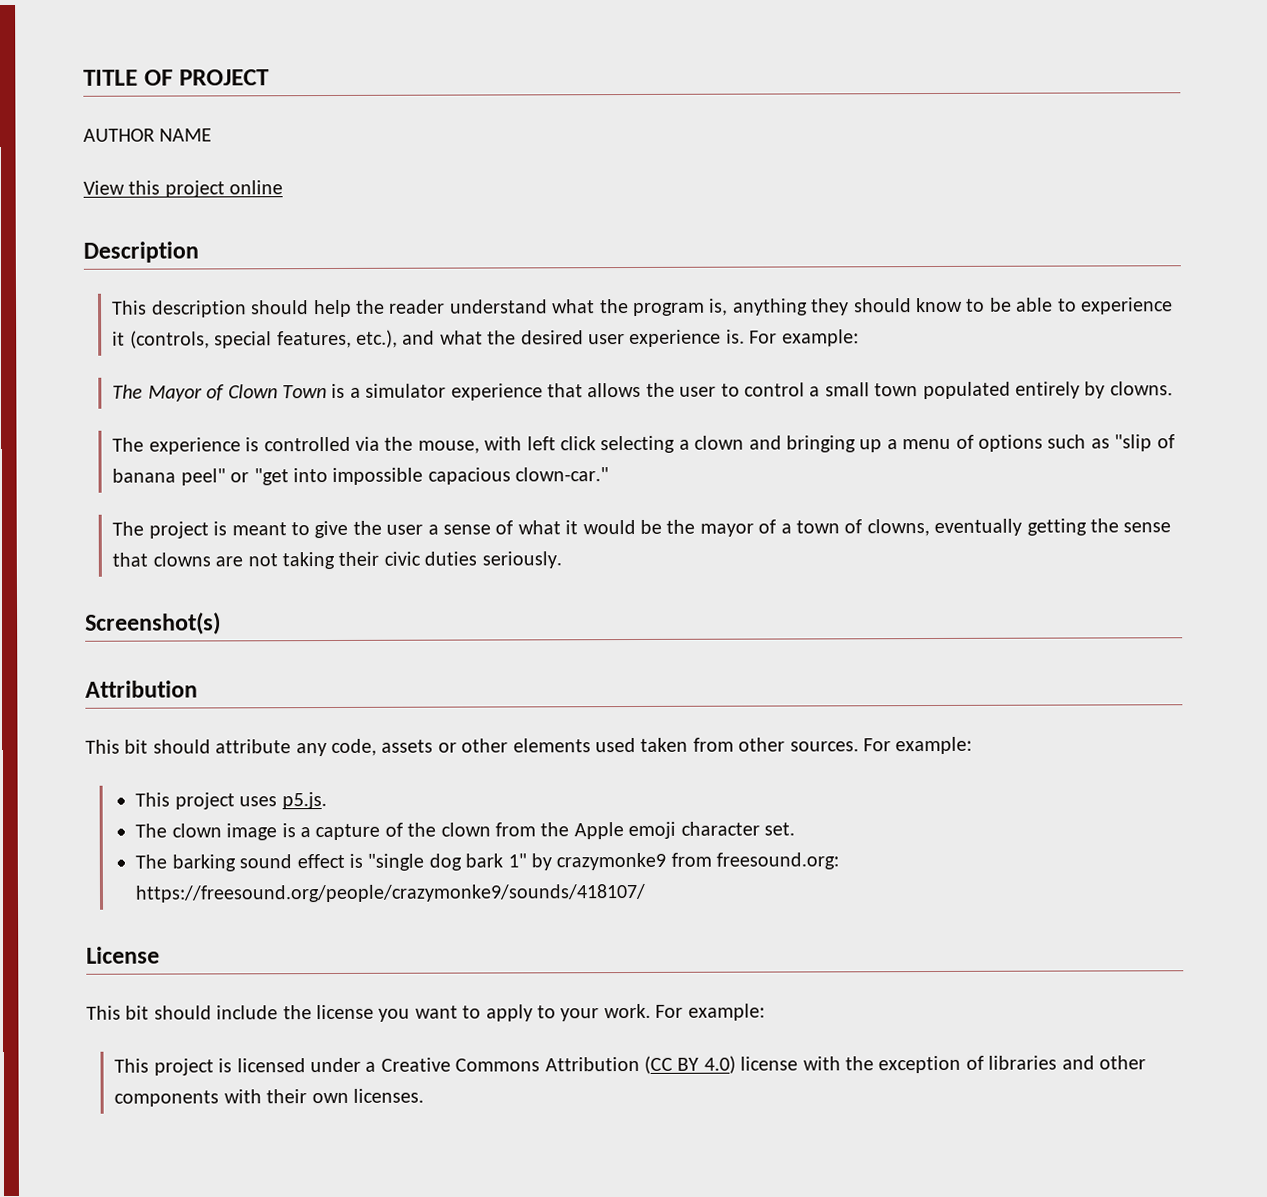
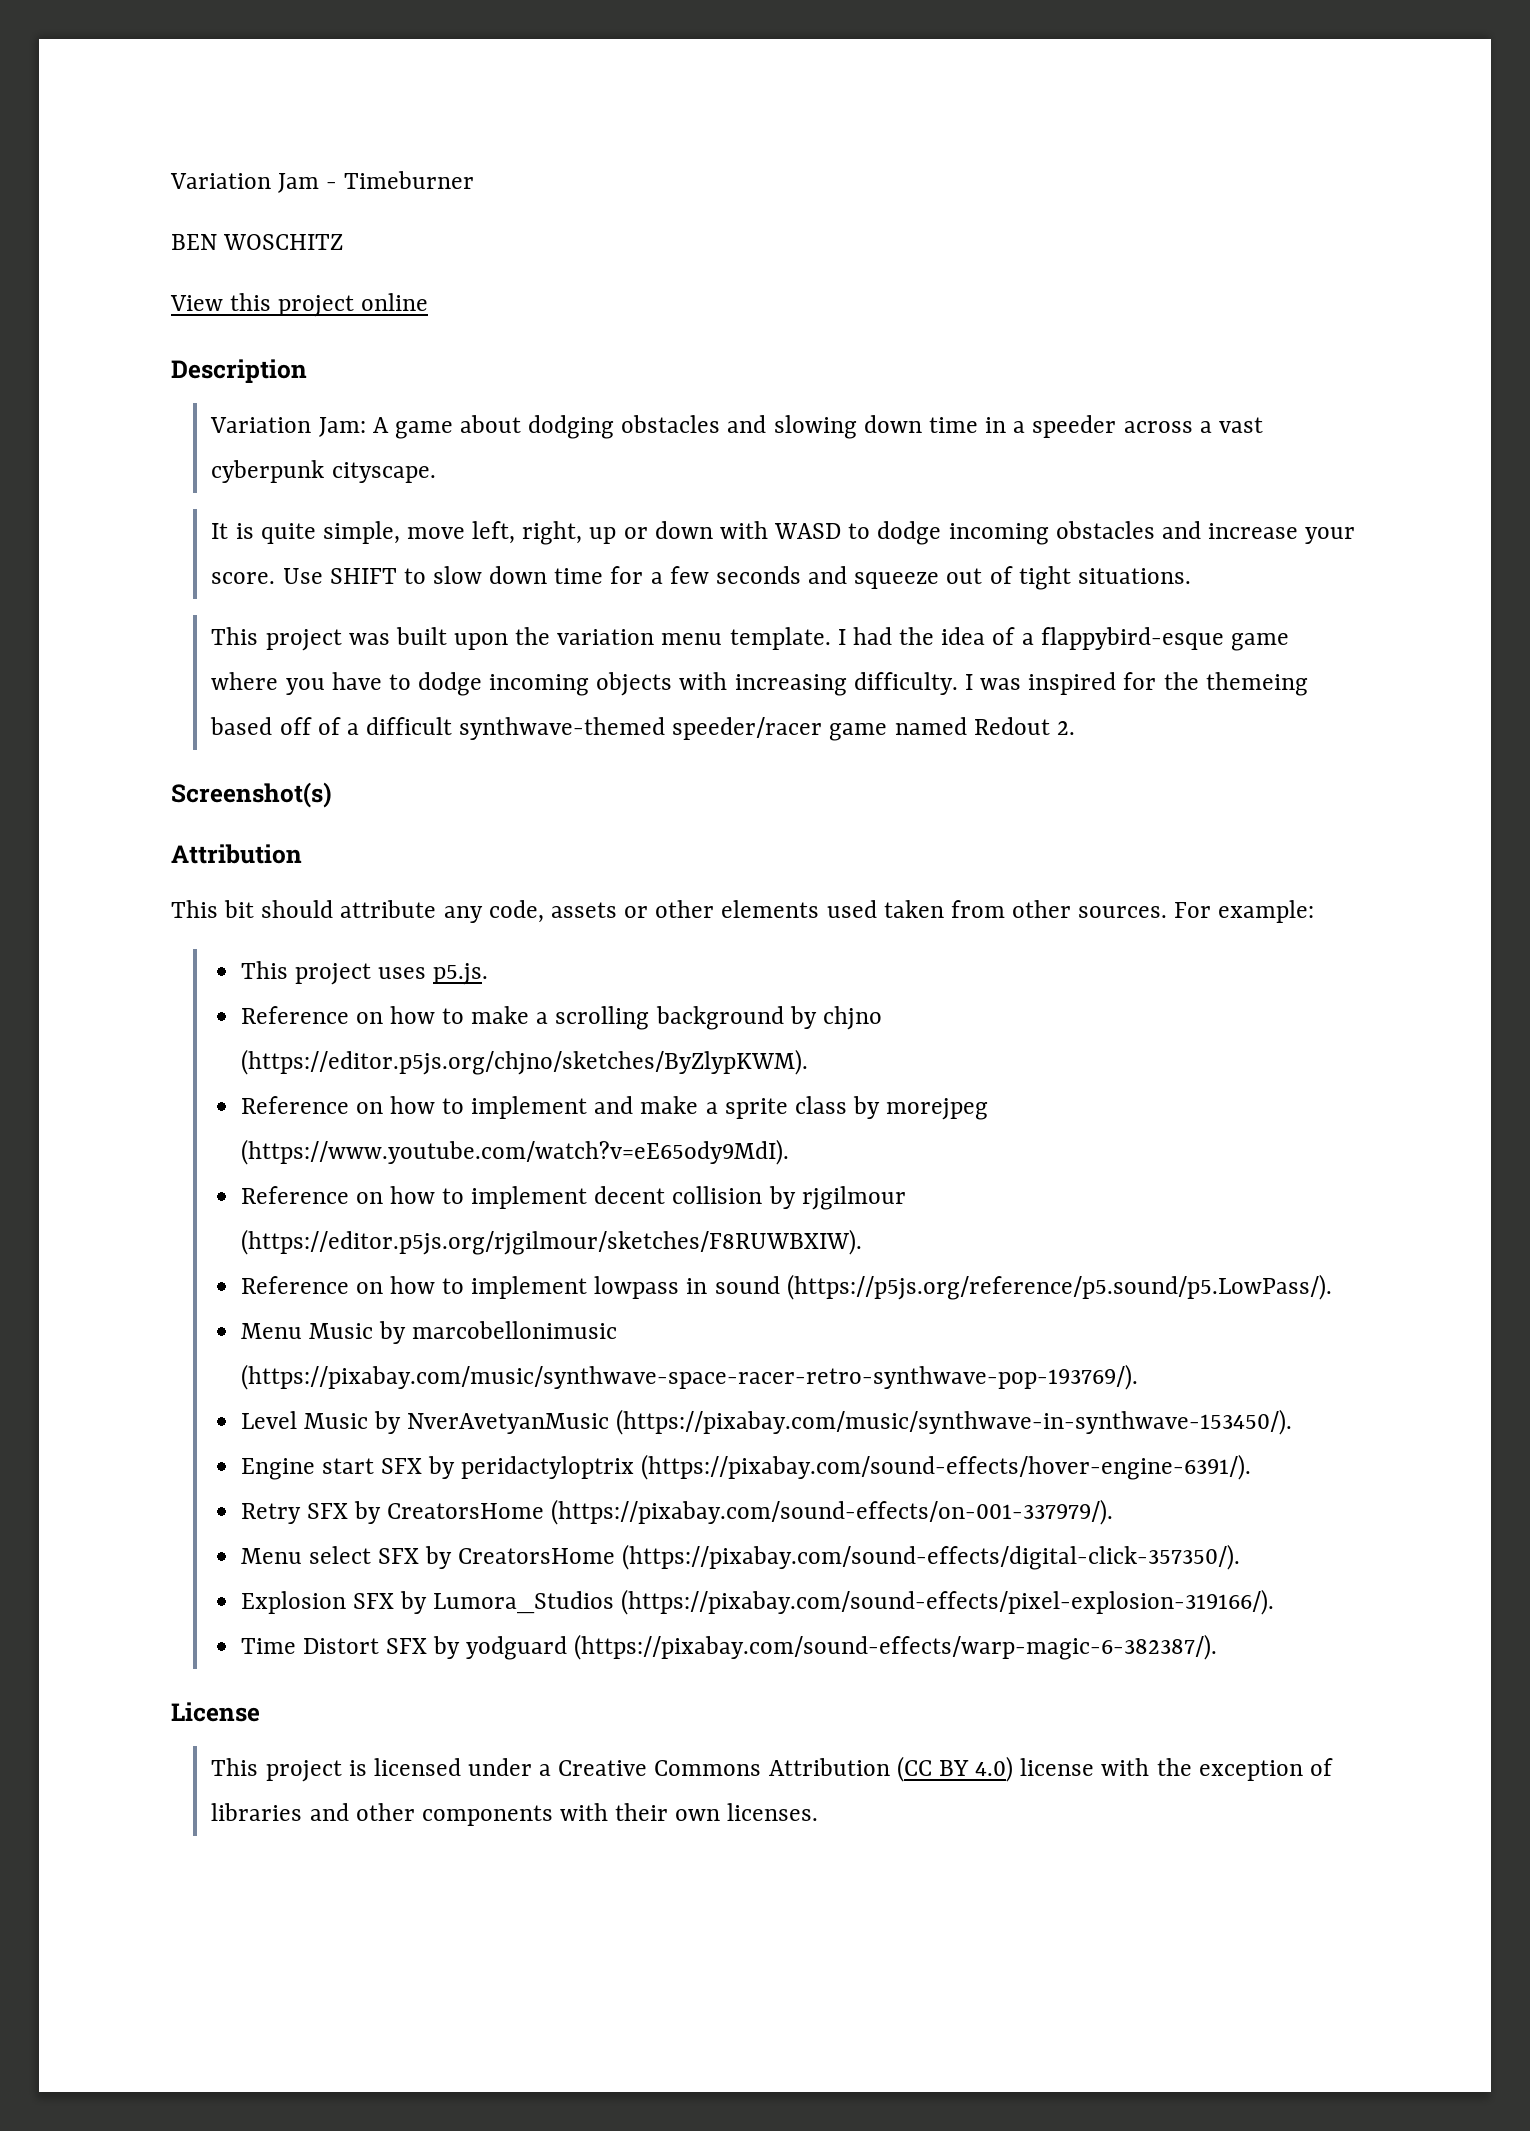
[83,69,270,86] [83,128,213,142] TITLE OF PROJECT // AUTHOR NAME -> [170,171,475,193] [171,234,344,250] Variation Jam - Timeburner // BEN WOSCHITZ
[112,297,1174,318] [112,329,859,349] [112,381,1173,402] [112,434,1175,455] [112,467,610,486] [112,518,1172,539] [112,551,562,570] This description should help the reader understand what the program is, anything they should know to be able to experience it (controls, special features, etc.), and what the desired user experience is. For example: // The Mayor of Clown Town is a simulator experience that allows the user to control a small town populated entirely by clowns. // The experience is controlled via the mouse, with left click selecting a clown and bringing up a menu of options such as "slip of banana peel" or "get into impossible capacious clown-car." // The project is meant to give the user a sense of what it would be the mayor of a town of clowns, eventually getting the sense that clowns are not taking their civic duties seriously. -> [210,415,1263,439] [211,460,436,483] [211,521,1356,545] [211,566,1191,590] [211,627,1289,651] [211,672,1308,696] [210,717,1075,741] Variation Jam: A game about dodging obstacles and slowing down time in a speeder across a vast cyberpunk cityscape. // It is quite simple, move left, right, up or down with WASD to dodge incoming obstacles and increase your score. Use SHIFT to slow down time for a few seconds and squeeze out of tight situations. // This project was built upon the variation menu template. I had the idea of a flappybird-esque game where you have to dodge incoming objects with increasing difficulty. I was inspired for the themeing based off of a difficult synthwave-themed speeder/racer game named Redout 2.
[135,821,796,841] [135,852,840,872] [135,883,647,903] [86,946,160,964] [86,1003,765,1022] The clown image is a capture of the clown from the Apple emoji character set. // The barking sound effect is "single dog bark 1" by crazymonke9 from freesound.org: https://freesound.org/people/crazymonke9/sounds/418107/ // License // This bit should include the license you want to apply to your work. For example: -> [240,1006,882,1030] [240,1049,808,1075] [240,1096,989,1120] [240,1139,789,1165] [240,1186,906,1210] [240,1229,862,1255] [240,1274,1332,1300] [240,1321,617,1344] [240,1364,1138,1390] [240,1409,1293,1435] [240,1454,1252,1480] [240,1499,1114,1525] [240,1544,1241,1570] [240,1589,1275,1615] [240,1634,1218,1660] [171,1702,260,1722] Reference on how to make a scrolling background by chjno (https://editor.p5js.org/chjno/sketches/ByZlypKWM). // Reference on how to implement and make a sprite class by morejpeg (https://www.youtube.com/watch?v=eE65ody9MdI). // Reference on how to implement decent collision by rjgilmour (https://editor.p5js.org/rjgilmour/sketches/F8RUWBXIW). // Reference on how to implement lowpass in sound (https://p5js.org/reference/p5.sound/p5.LowPass/). // Menu Music by marcobellonimusic (https://pixabay.com/music/synthwave-space-racer-retro-synthwave-pop-193769/). // Level Music by NverAvetyanMusic (https://pixabay.com/music/synthwave-in-synthwave-153450/). // Engine start SFX by peridactyloptrix (https://pixabay.com/sound-effects/hover-engine-6391/). // Retry SFX by CreatorsHome (https://pixabay.com/sound-effects/on-001-337979/). // Menu select SFX by CreatorsHome (https://pixabay.com/sound-effects/digital-click-357350/). // Explosion SFX by Lumora_Studios (https://pixabay.com/sound-effects/pixel-explosion-319166/). // Time Distort SFX by yodguard (https://pixabay.com/sound-effects/warp-magic-6-382387/). // License

